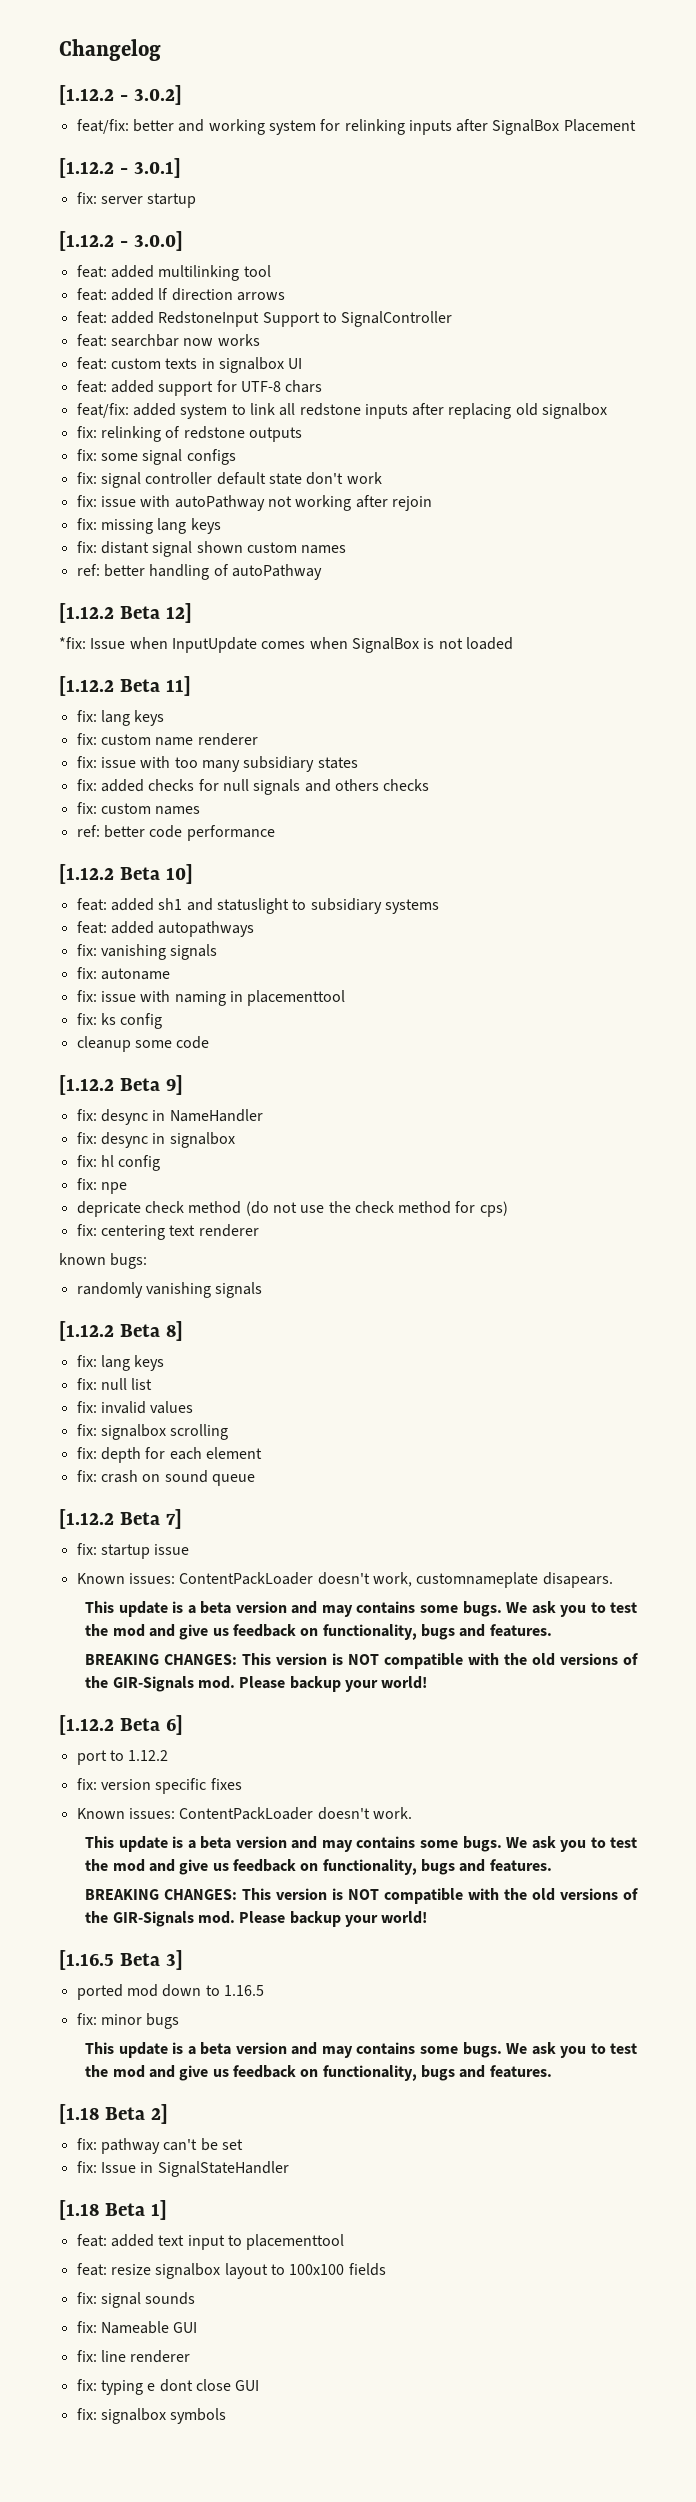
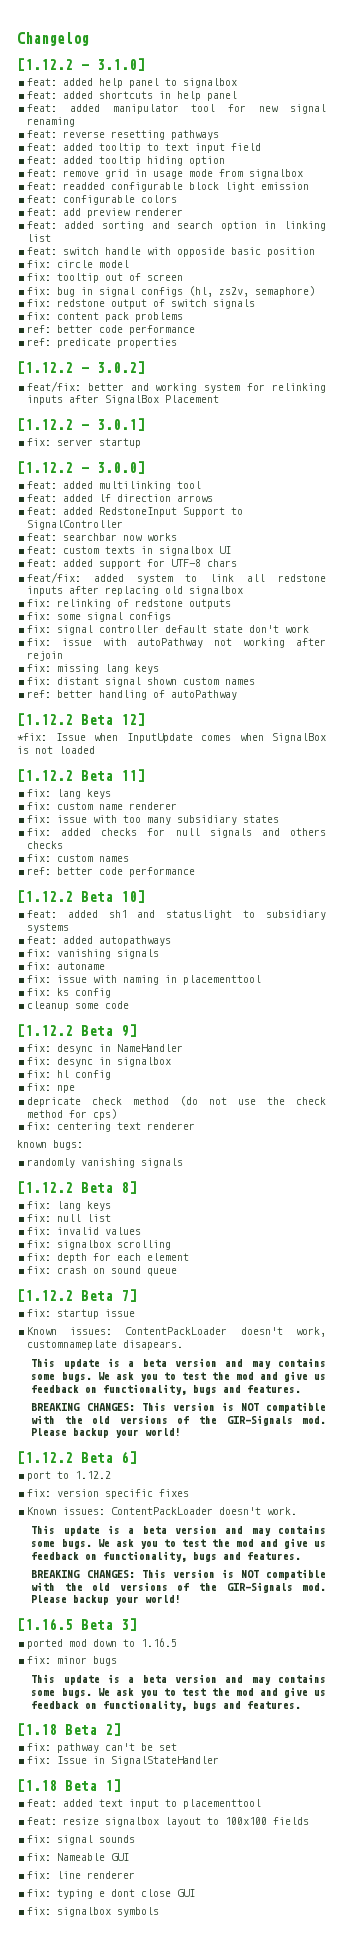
(161, 50) none -> [17,58,145,71] [26,78,237,88] [26,91,237,101] [26,104,326,114] [26,117,75,127] [26,130,219,140] [26,143,261,153] [26,156,225,166] [26,169,303,179] [26,182,309,192] [26,195,177,205] [26,208,183,218] [26,221,326,231] [26,234,51,242] [26,247,315,257] [26,260,129,268] [26,273,183,283] [26,286,315,297] [26,299,255,309] [26,312,183,322] [26,325,195,335] [26,338,177,348] // [1.12.2 - 3.1.0] // feat: added help panel to signalbox // feat: added shortcuts in help panel // feat: added manipulator tool for new signal renaming // feat: reverse resetting pathways // feat: added tooltip to text input field // feat: added tooltip hiding option // feat: remove grid in usage mode from signalbox // feat: readded configurable block light emission // feat: configurable colors // feat: add preview renderer // feat: added sorting and search option in linking list // feat: switch handle with opposide basic position // fix: circle model // fix: tooltip out of screen // fix: bug in signal configs (hl, zs2v, semaphore) // fix: redstone output of switch signals // fix: content pack problems // ref: better code performance // ref: predicate properties

